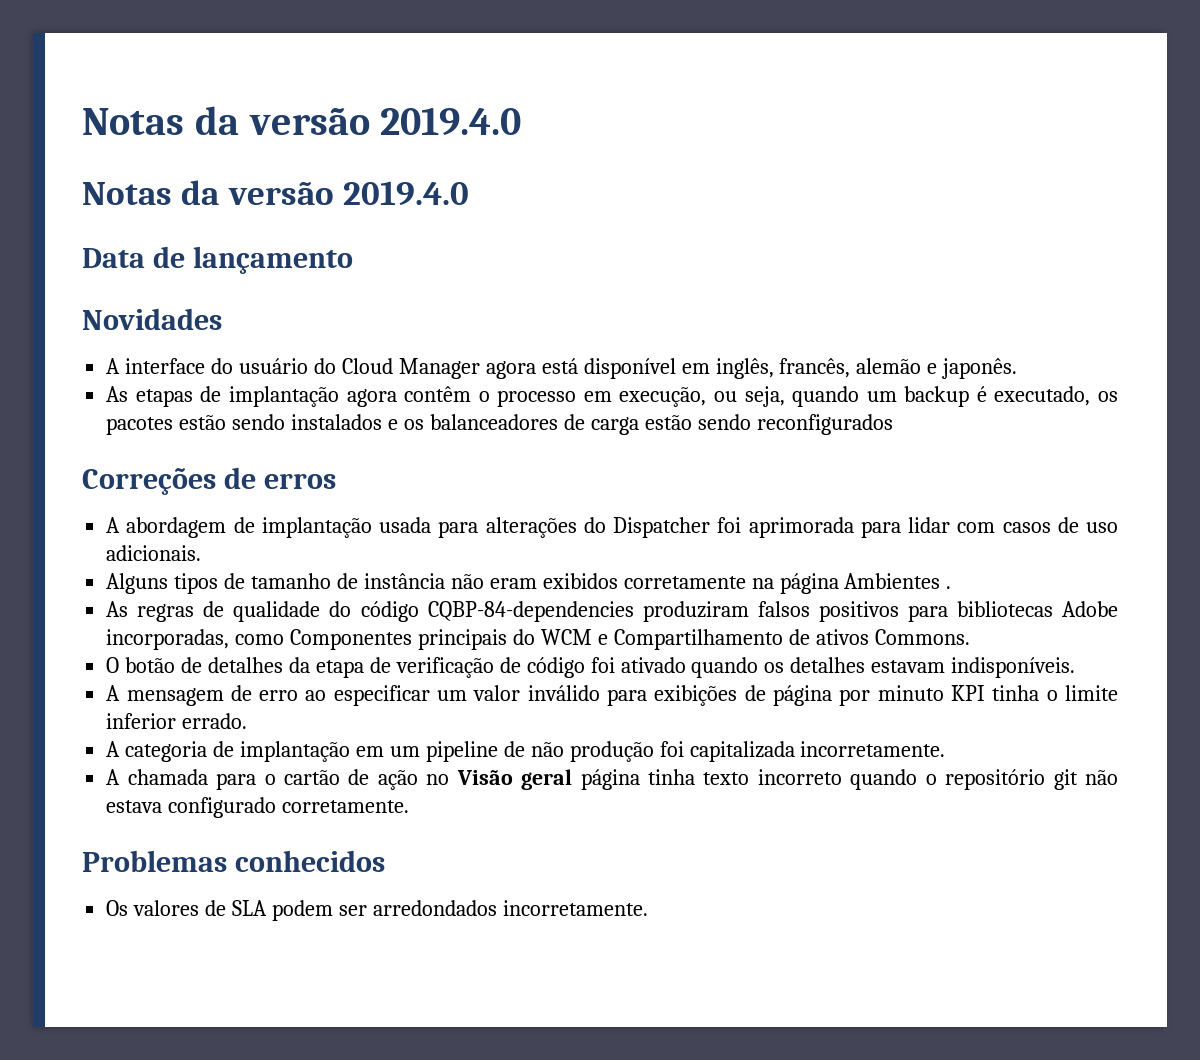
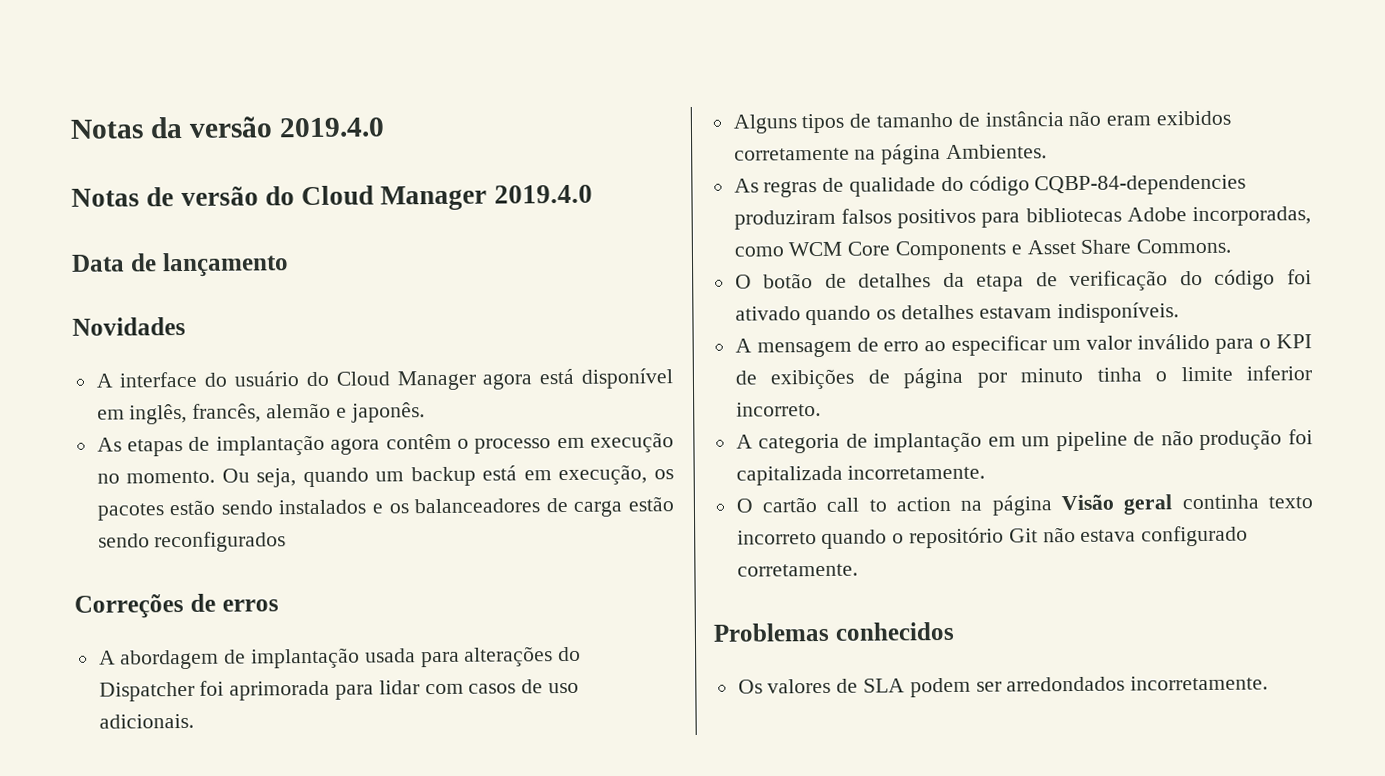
[181,180,334,205] da versão -> [146,185,488,211] de versão do Cloud Manager
[619,387,737,407] execução, ou -> [590,432,674,453] [96,468,250,484] execução no momento. Ou
[976,386,1091,406] é executado, -> [482,464,648,486] está em execução,
[844,573,952,589] Ambientes . -> [946,144,1048,160] Ambientes.
[290,629,869,650] Componentes principais do WCM e Compartilhamento de ativos -> [788,239,1132,261] WCM Core Components e Asset Share
[499,657,521,673] de -> [1179,270,1203,286] do
(648, 697) none -> [1259,334,1312,349] [734,370,757,385] o KPI de
[951,685,986,701] KPI -> (1084, 375) none
[182,713,248,729] errado. -> [735,401,821,417] incorreto.
[106,769,695,790] A chamada para o cartão de ação no Visão geral página tinha -> [735,494,1259,516] O cartão call to action na página Visão geral continha
[1053,769,1078,790] git -> [1008,528,1038,543] Git

